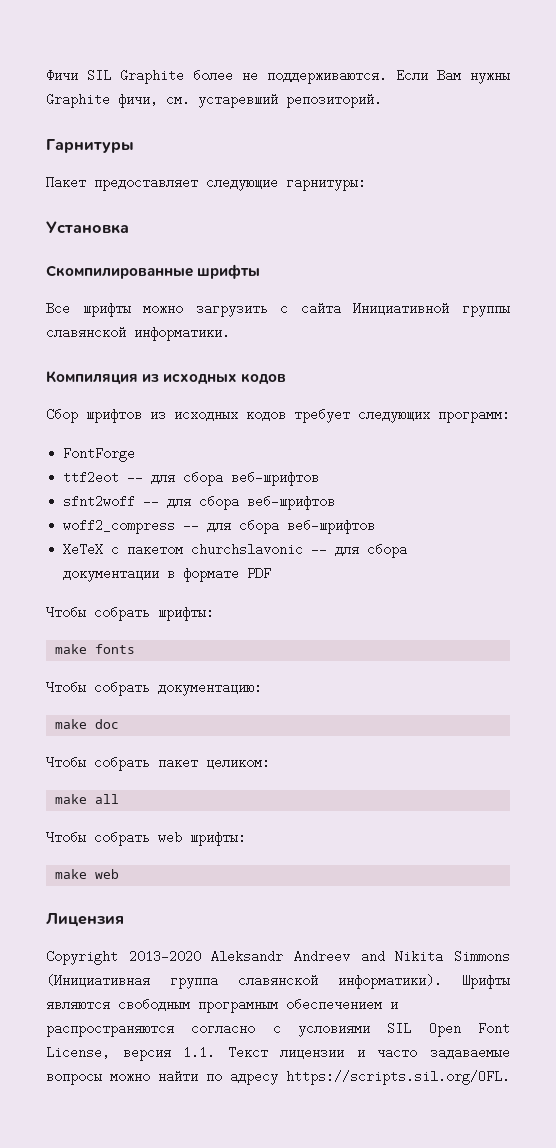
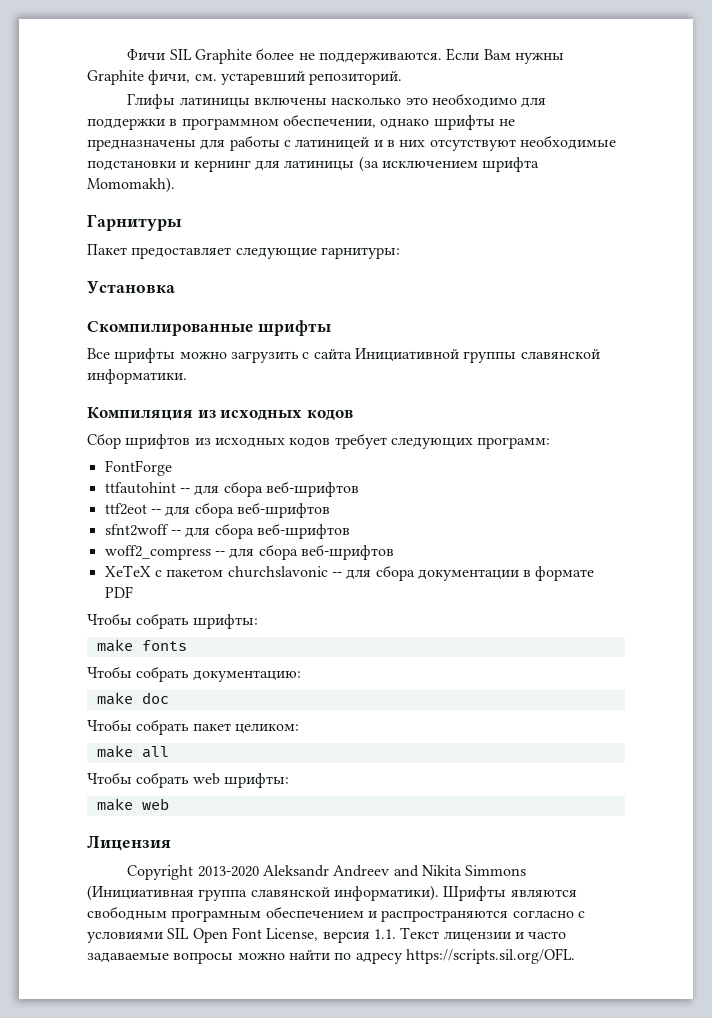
(382, 99) none -> [127,93,547,109] [87,114,515,130] [87,135,616,151] [87,156,540,172] [87,177,175,193] // Глифы латиницы включены насколько это необходимо для поддержки в программном обеспечении, однако шрифты не предназначены для работы с латиницей и в них отсутствуют необходимые подстановки и кернинг для латиницы (за исключением шрифта Momomakh).
(136, 454) none -> [104,481,359,497] // ttfautohint -- для сбора веб-шрифтов

